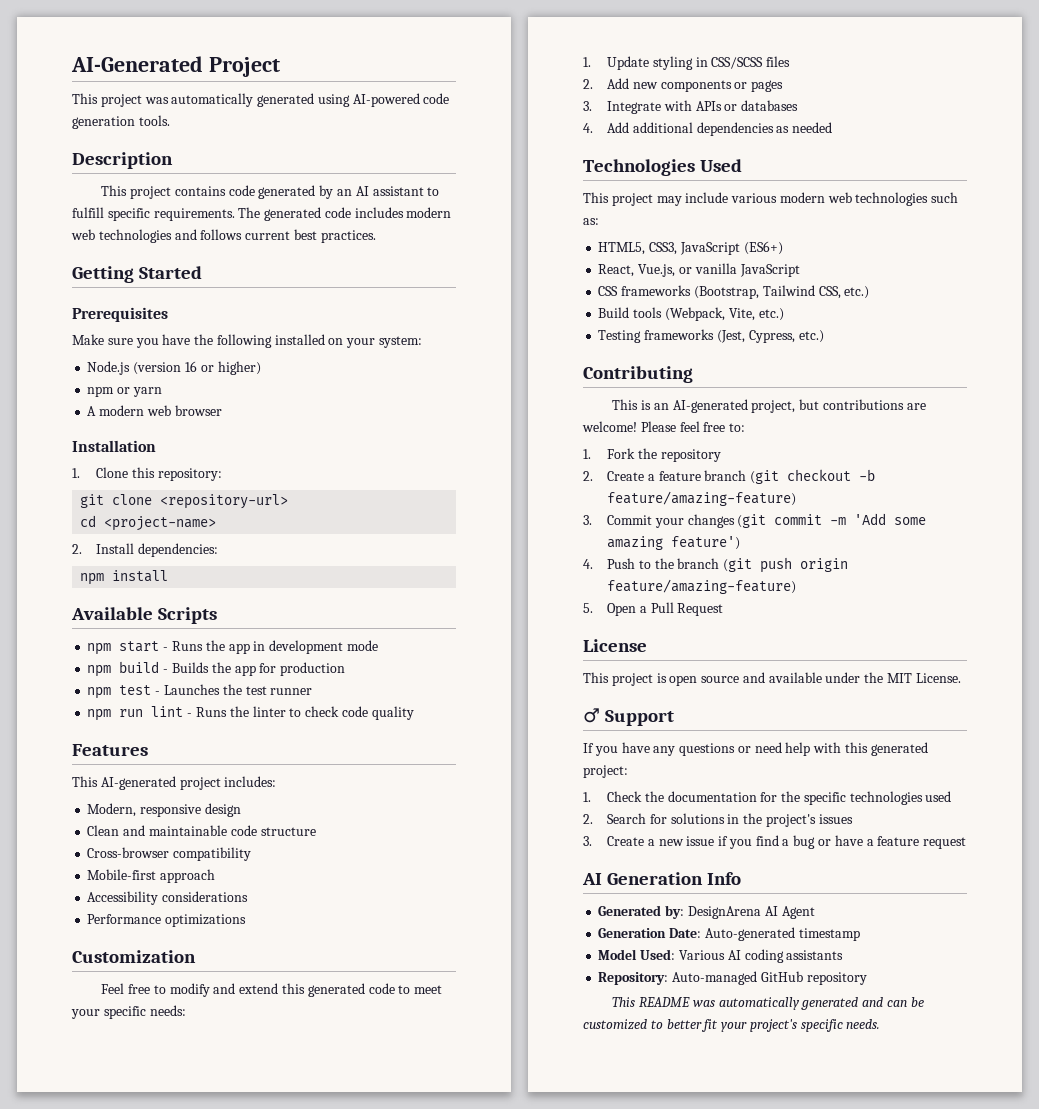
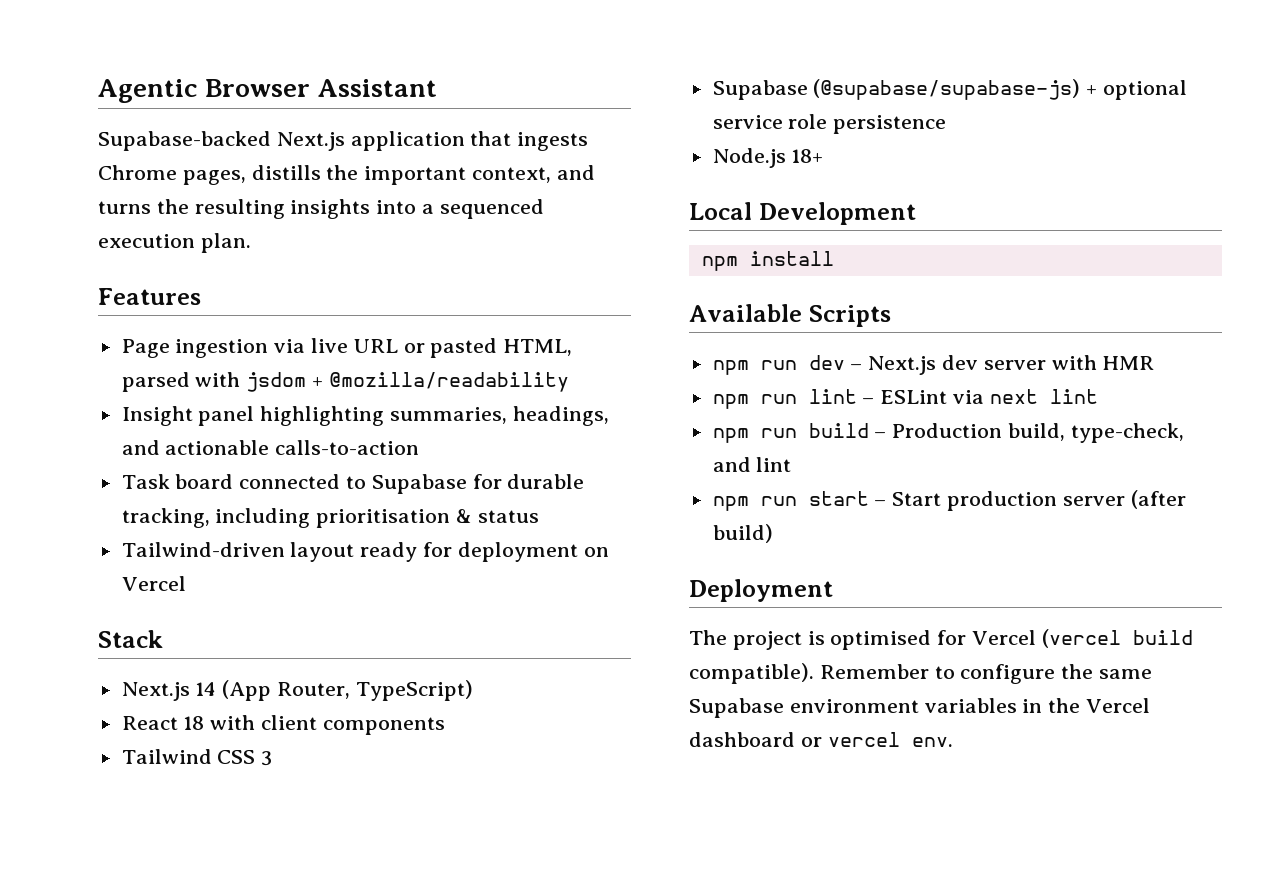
[71,56,280,77] [72,93,450,107] [72,115,170,129] [72,152,173,169] [101,185,440,199] [72,207,452,221] [71,229,376,243] [72,266,203,283] [72,307,168,322] [72,334,423,348] [87,361,261,375] [87,386,162,397] [87,405,222,416] [72,440,156,452] [72,467,222,481] [80,494,289,509] [80,515,217,531] [72,543,218,557] AI-Generated Project // This project was automatically generated using AI-powered code generation tools. // Description // This project contains code generated by an AI assistant to fulfill specific requirements. The generated code includes modern web technologies and follows current best practices. // Getting Started // Prerequisites // Make sure you have the following installed on your system: // Node.js (version 16 or higher) // npm or yarn // A modern web browser // Installation // 1. Clone this repository: // git clone <repository-url> // cd <project-name> // 2. Install dependencies: -> [98,79,437,103] [98,131,589,151] [98,165,595,185] [98,199,544,219] [98,233,251,253] [98,288,201,305] [121,338,573,358] [121,372,569,392] [121,406,609,426] [121,440,420,455] [121,474,585,494] [121,508,539,528] [121,542,609,562] [121,576,186,591] [98,630,163,648] [121,680,473,701] [121,715,445,735] [121,749,273,766] [712,79,1188,100] [712,114,947,134] [712,148,824,168] [689,202,916,225] Agentic Browser Assistant // Supabase-backed Next.js application that ingests Chrome pages, distills the important context, and turns the resulting insights into a sequenced execution plan. // Features // Page ingestion via live URL or pasted HTML, parsed with jsdom + @mozilla/readability // Insight panel highlighting summaries, headings, and actionable calls-to-action // Task board connected to Supabase for durable tracking, including prioritisation & status // Tailwind-driven layout ready for deployment on Vercel // Stack // Next.js 14 (App Router, TypeScript) // React 18 with client components // Tailwind CSS 3 // Supabase (@supabase/supabase-js) + optional service role persistence // Node.js 18+ // Local Development
[119,640,378,654] [87,661,346,677] [87,684,313,699] [87,706,414,721] [72,744,148,756] [72,776,277,790] [87,803,241,817] [87,825,316,836] [87,847,252,861] [87,869,216,883] [87,891,249,905] [87,914,247,927] [72,950,196,963] [101,983,443,997] [71,1005,186,1019] [583,56,791,70] [583,78,784,92] [583,100,799,114] [583,122,833,136] [583,159,743,176] [583,192,959,206] [583,218,599,225] [598,241,783,255] [598,263,800,277] [598,285,870,299] [598,307,784,321] [598,329,824,343] [583,366,693,383] [612,399,926,413] [582,421,746,432] [583,448,721,462] [583,469,876,484] [606,491,796,506] [583,513,927,528] [606,536,740,550] [583,557,849,573] [606,579,796,594] [583,602,724,616] [583,639,647,652] [583,672,961,686] [583,708,675,726] [583,742,928,756] [583,765,628,778] [583,791,952,805] [583,813,853,827] [583,835,967,849] [582,872,742,885] [598,905,815,919] [598,927,860,941] [598,949,844,963] [598,971,867,985] [612,997,924,1010] [583,1019,881,1032] start - Runs the app in development mode // npm build - Builds the app for production // npm test - Launches the test runner // npm run lint - Runs the linter to check code quality // Features // This AI-generated project includes: // Modern, responsive design // Clean and maintainable code structure // Cross-browser compatibility // Mobile-first approach // Accessibility considerations // Performance optimizations // Customization // Feel free to modify and extend this generated code to meet your specific needs: // 1. Update styling in CSS/SCSS files // 2. Add new components or pages // 3. Integrate with APIs or databases // 4. Add additional dependencies as needed // Technologies Used // This project may include various modern web technologies such as: // HTML5, CSS3, JavaScript (ES6+) // React, Vue.js, or vanilla JavaScript // CSS frameworks (Bootstrap, Tailwind CSS, etc.) // Build tools (Webpack, Vite, etc.) // Testing frameworks (Jest, Cypress, etc.) // Contributing // This is an AI-generated project, but contributions are welcome! Please feel free to: // 1. Fork the repository // 2. Create a feature branch (git checkout -b feature/amazing-feature) // 3. Commit your changes (git commit -m 'Add some amazing feature') // 4. Push to the branch (git push origin feature/amazing-feature) // 5. Open a Pull Request // License // This project is open source and available under the MIT License. // ♂ Support // If you have any questions or need help with this generated project: // 1. Check the documentation for the specific technologies used // 2. Search for solutions in the project's issues // 3. Create a new issue if you find a bug or have a feature request // AI Generation Info // Generated by: DesignArena AI Agent // Generation Date: Auto-generated timestamp // Model Used: Various AI coding assistants // Repository: Auto-managed GitHub repository // This README was automatically generated and can be customized to better fit your project's specific needs. -> [760,355,1155,375] [712,389,1098,409] [712,423,1184,443] [712,457,792,472] [712,490,1186,511] [712,524,773,543] [689,579,833,602] [689,629,1193,650] [689,663,1153,684] [689,698,1151,718] [689,732,953,747] run dev – Next.js dev server with HMR // npm run lint – ESLint via next lint // npm run build – Production build, type-check, and lint // npm run start – Start production server (after build) // Deployment // The project is optimised for Vercel (vercel build compatible). Remember to configure the same Supabase environment variables in the Vercel dashboard or vercel env.

